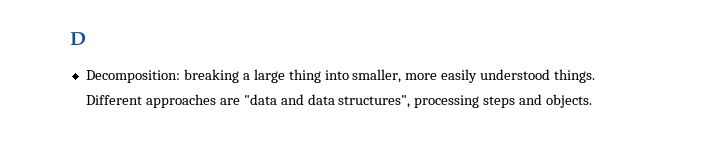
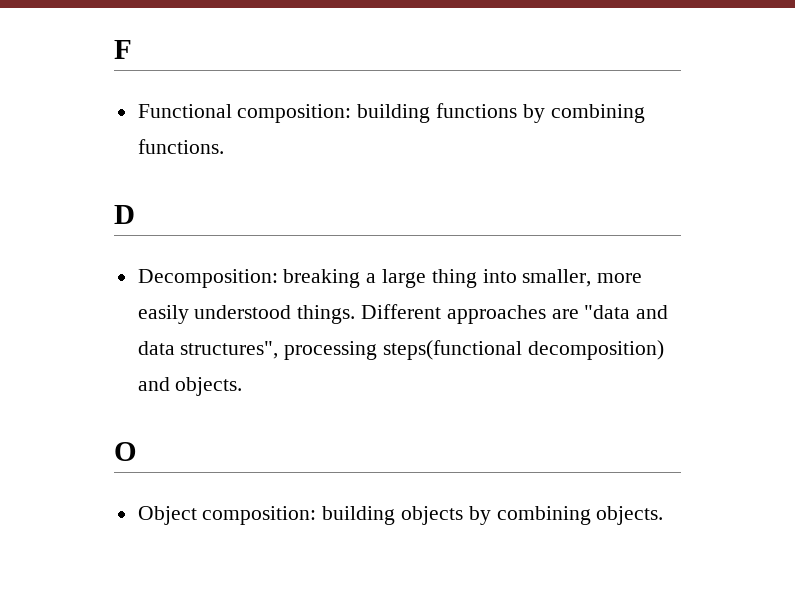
(70, 39) none -> [114,40,132,59] [137,103,645,123] [137,139,224,154] F // Functional composition: building functions by combining functions. //
[483,96,516,108] steps -> [383,340,664,360] steps(functional decomposition)
(593, 101) none -> [114,442,137,461] [137,506,664,525] // O // Object composition: building objects by combining objects.

